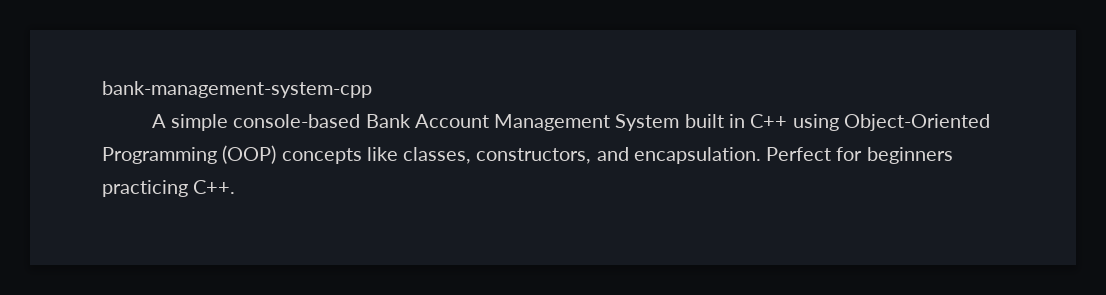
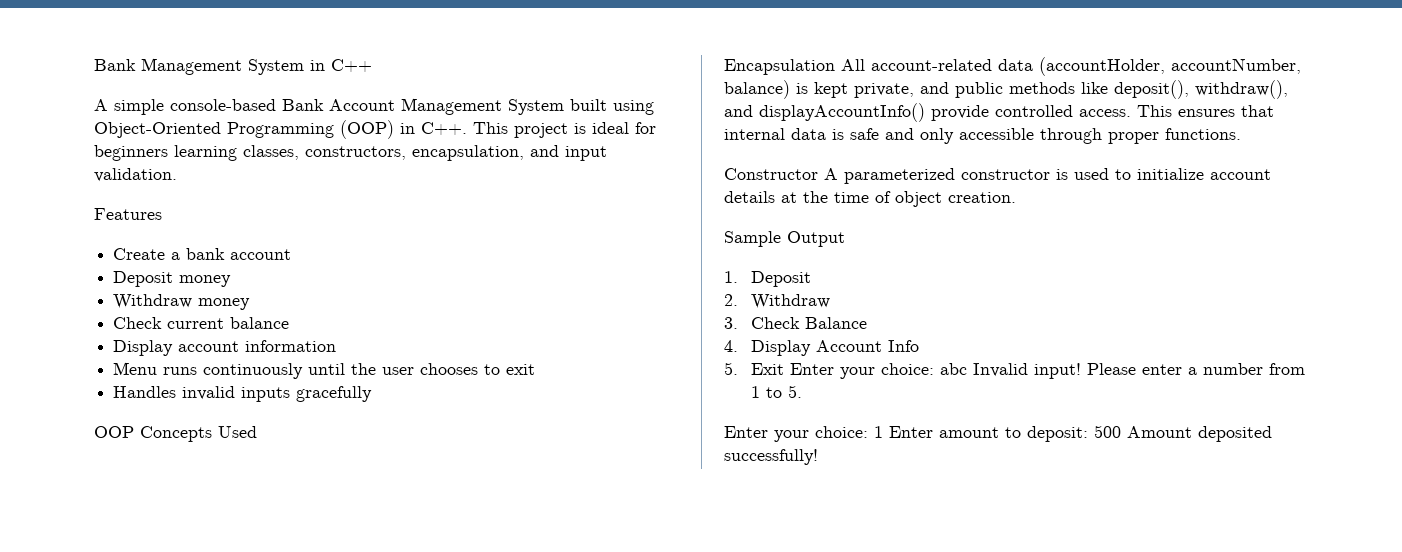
[102,81,372,98] bank-management-system-cpp -> [94,58,372,75] Bank Management System in C++
[729,114,788,128] in C++ -> (607, 105) none
[281,147,953,164] [102,180,236,197] concepts like classes, constructors, and encapsulation. Perfect for beginners practicing C++. -> [400,122,656,138] [94,145,607,161] [94,168,177,182] [94,208,162,220] [113,248,292,260] [113,271,232,287] [113,294,251,310] [113,317,290,329] [113,340,337,356] [113,362,536,379] [113,386,373,402] [94,426,257,442] [724,57,1301,76] [724,80,1288,99] [724,103,1274,122] [724,128,1241,144] [724,168,1271,184] [724,191,1016,207] [724,231,845,247] [724,271,811,287] [724,294,830,309] [724,317,867,329] [724,340,919,356] [724,362,1305,379] [750,385,802,398] [724,425,1272,442] [724,449,818,465] in C++. This project is ideal for beginners learning classes, constructors, encapsulation, and input validation. // Features // Create a bank account // Deposit money // Withdraw money // Check current balance // Display account information // Menu runs continuously until the user chooses to exit // Handles invalid inputs gracefully // OOP Concepts Used // Encapsulation All account-related data (accountHolder, accountNumber, balance) is kept private, and public methods like deposit(), withdraw(), and displayAccountInfo() provide controlled access. This ensures that internal data is safe and only accessible through proper functions. // Constructor A parameterized constructor is used to initialize account details at the time of object creation. // Sample Output // 1. Deposit // 2. Withdraw // 3. Check Balance // 4. Display Account Info // 5. Exit Enter your choice: abc Invalid input! Please enter a number from 1 to 5. // Enter your choice: 1 Enter amount to deposit: 500 Amount deposited successfully!

